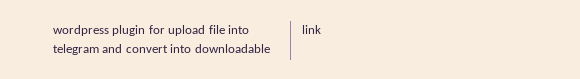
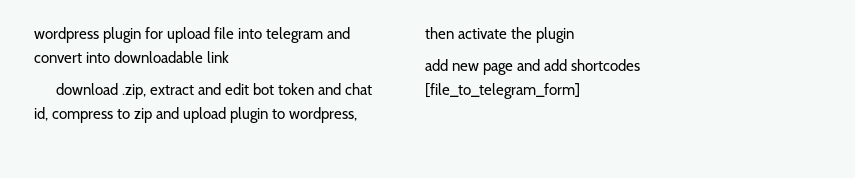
(321, 29) none -> [56,83,373,99] [34,107,358,123] [425,27,575,43] [425,59,641,75] [425,83,580,99] // download .zip, extract and edit bot token and chat id, compress to zip and upload plugin to wordpress, then activate the plugin // add new page and add shortcodes [file_to_telegram_form]

